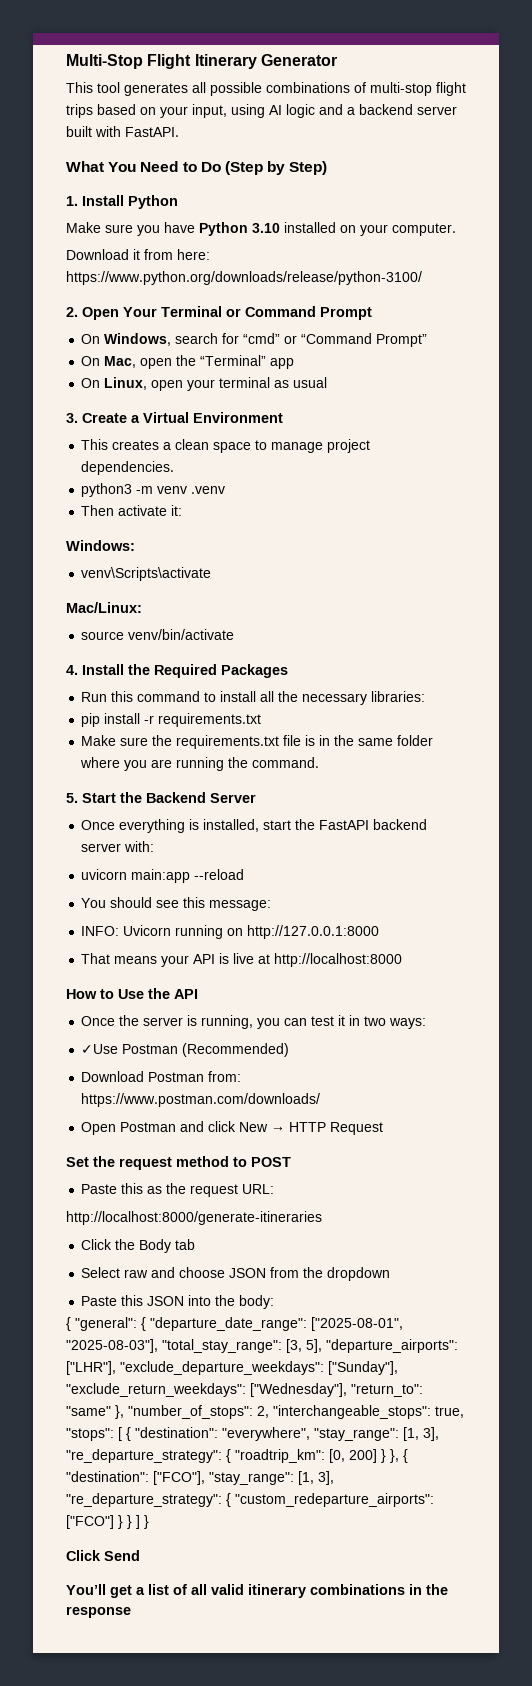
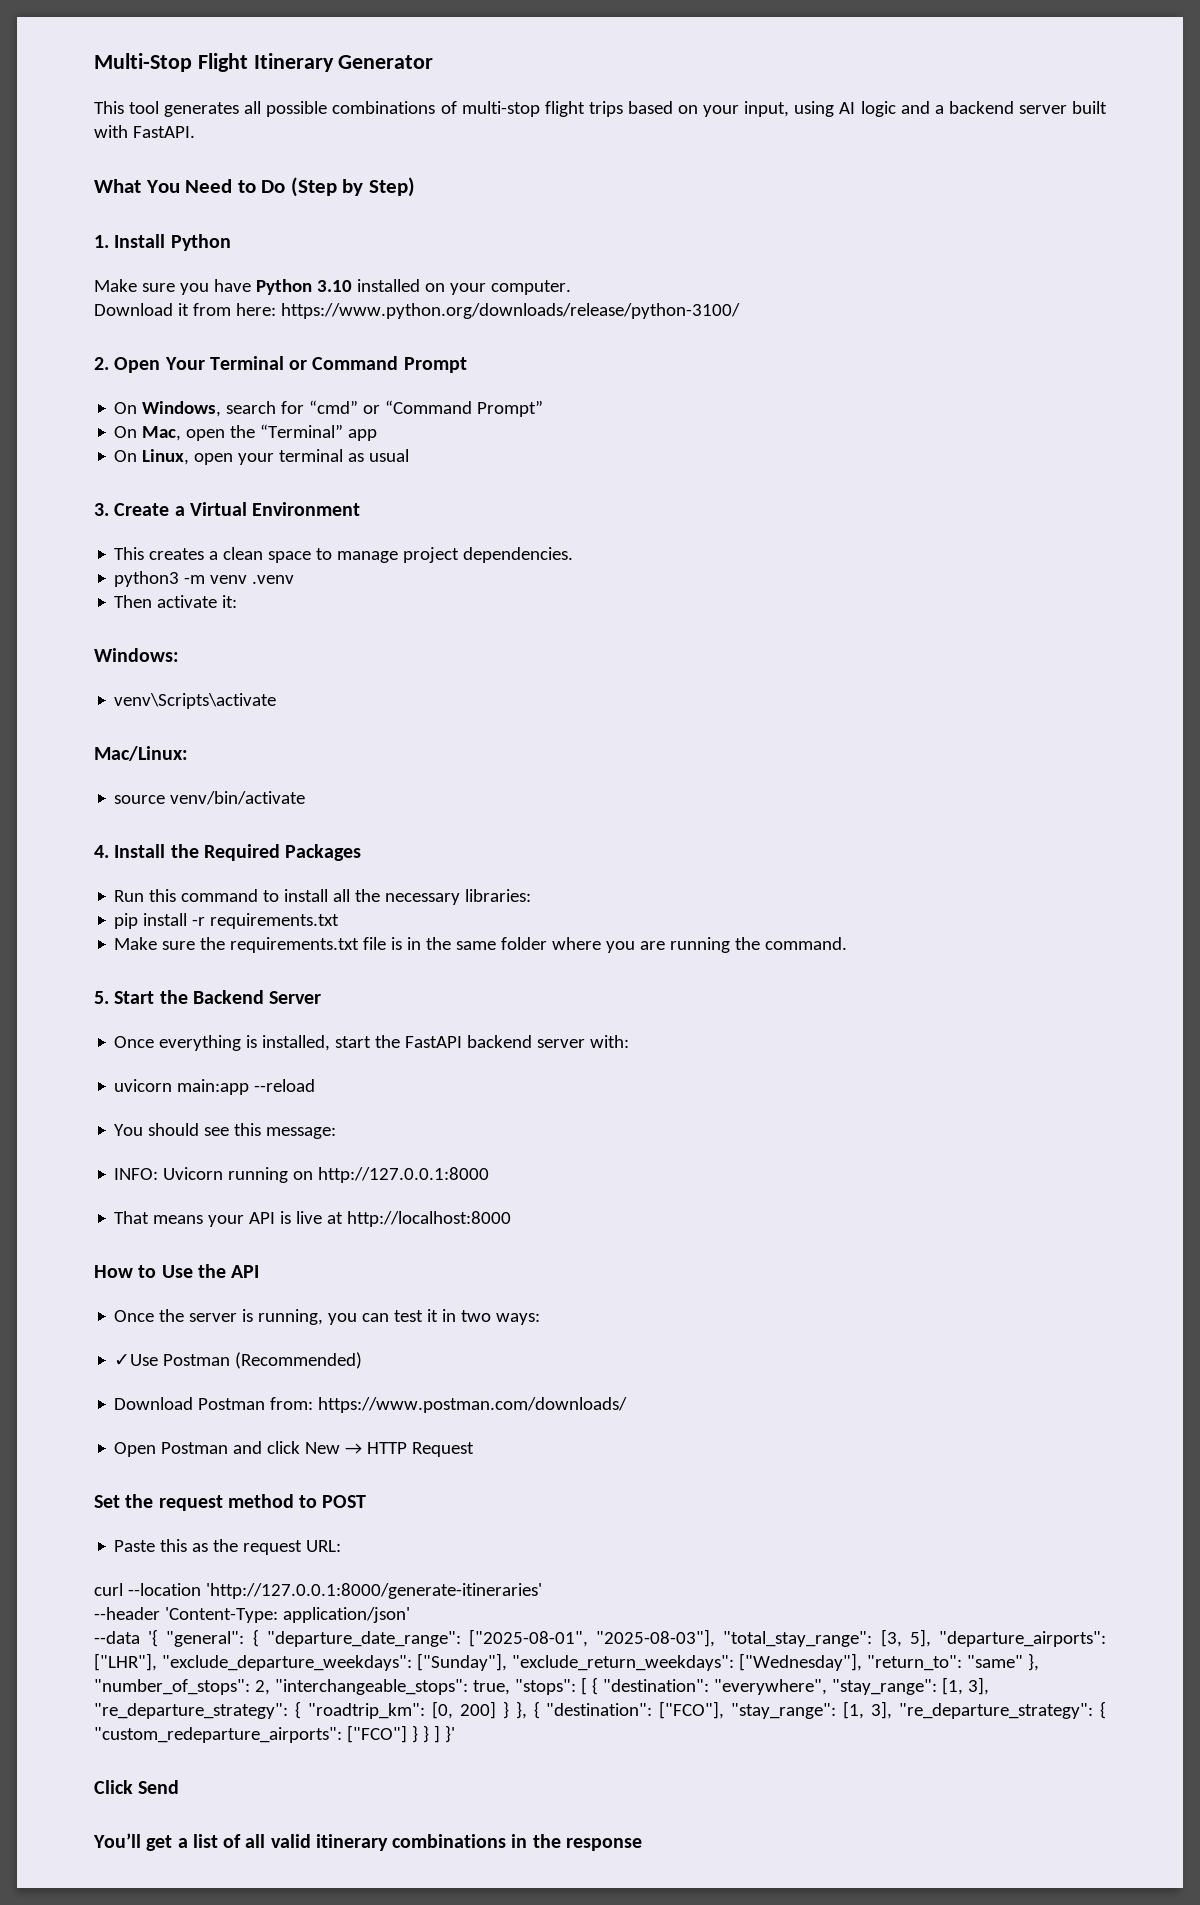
[66,1211,322,1225] [81,1239,196,1253] [81,1267,391,1281] [81,1295,275,1309] [66,1317,71,1331] http://localhost:8000/generate-itineraries // Click the Body tab // Select raw and choose JSON from the dropdown // Paste this JSON into the body: // { -> [94,1583,542,1599] [94,1607,410,1623] [94,1629,159,1647] curl --location 'http://127.0.0.1:8000/generate-itineraries' // --header 'Content-Type: application/json' // --data '{
[144,1515,149,1529] } -> [444,1725,455,1743] }'

